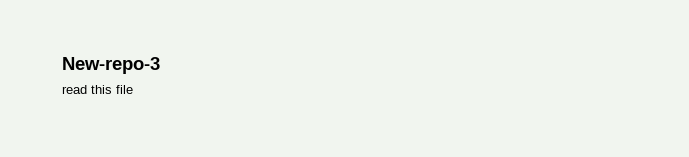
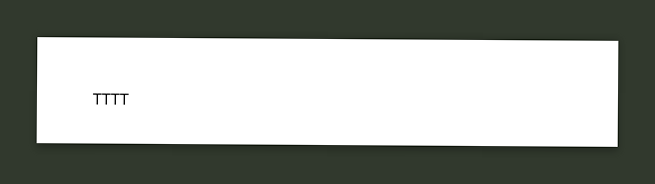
[62,57,160,74] [62,85,133,94] New-repo-3 // read this file -> [92,93,129,105] TTTT

